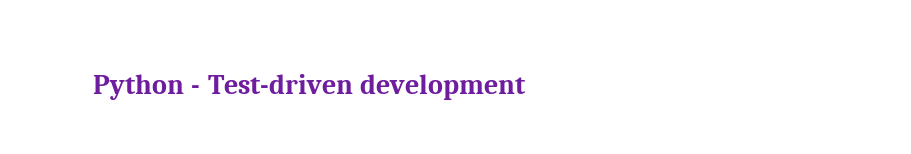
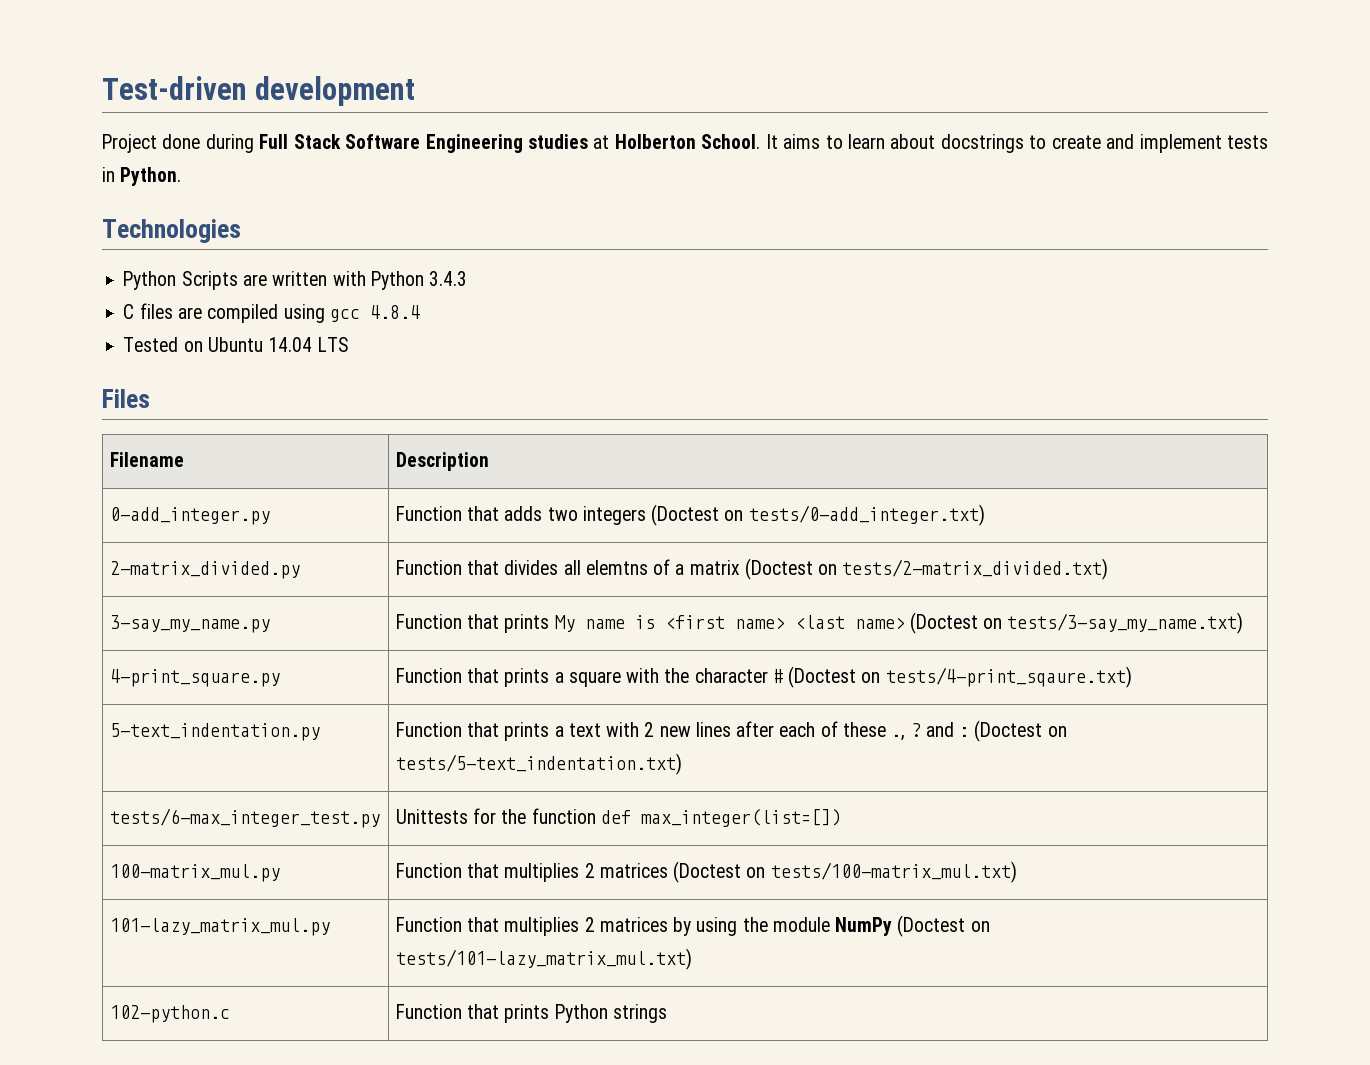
[93,74,201,100] Python - -> (102, 88) none
(527, 87) none -> [102,134,1268,153] [102,167,182,186] [102,219,241,243] [123,271,468,290] [123,303,420,323] [123,337,349,352] [102,389,150,408] [109,452,184,467] [395,452,489,471] [109,507,270,525] [395,504,985,526] [109,561,300,579] [395,558,1109,580] [109,615,270,633] [395,612,1244,634] [109,669,280,687] [395,666,1132,688] [109,723,320,741] [395,720,1067,742] [395,753,682,775] [109,808,380,828] [395,808,841,827] [109,864,280,882] [395,861,1017,883] [109,918,330,936] [395,915,990,937] [395,948,692,970] [109,1005,230,1023] [395,1004,667,1023] // Project done during Full Stack Software Engineering studies at Holberton School. It aims to learn about docstrings to create and implement tests in Python. // Technologies // Python Scripts are written with Python 3.4.3 // C files are compiled using gcc 4.8.4 // Tested on Ubuntu 14.04 LTS // Files // Filename | Description // 0-add_integer.py | Function that adds two integers (Doctest on tests/0-add_integer.txt) // 2-matrix_divided.py | Function that divides all elemtns of a matrix (Doctest on tests/2-matrix_divided.txt) // 3-say_my_name.py | Function that prints My name is <first name> <last name> (Doctest on tests/3-say_my_name.txt) // 4-print_square.py | Function that prints a square with the character # (Doctest on tests/4-print_sqaure.txt) // 5-text_indentation.py | Function that prints a text with 2 new lines after each of these ., ? and : (Doctest on tests/5-text_indentation.txt) // tests/6-max_integer_test.py | Unittests for the function def max_integer(list=[]) // 100-matrix_mul.py | Function that multiplies 2 matrices (Doctest on tests/100-matrix_mul.txt) // 101-lazy_matrix_mul.py | Function that multiplies 2 matrices by using the module NumPy (Doctest on tests/101-lazy_matrix_mul.txt) // 102-python.c | Function that prints Python strings

